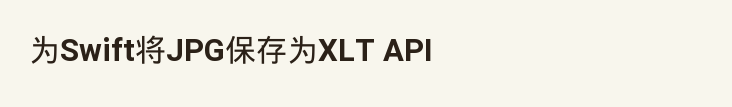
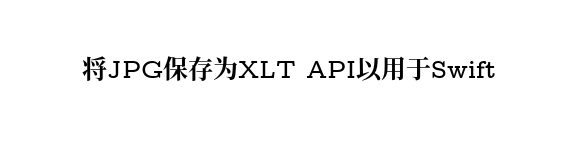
[29,35,135,64] 为Swift -> (82, 68) none
(434, 50) none -> [356,56,496,82] 以用于Swift

